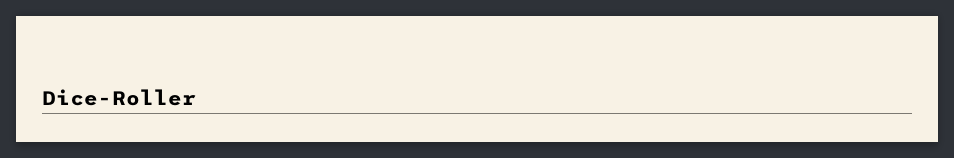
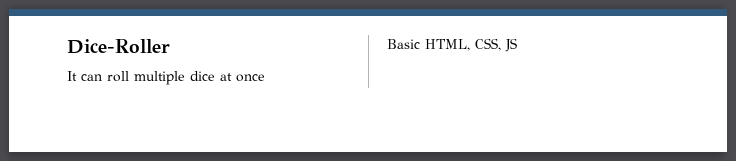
(196, 97) none -> [67,71,265,85] [387,38,517,52] // It can roll multiple dice at once // Basic HTML, CSS, JS

